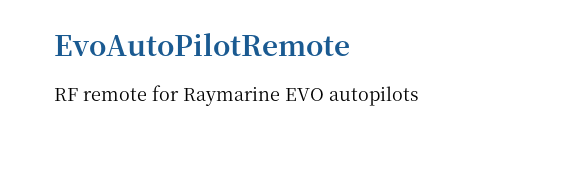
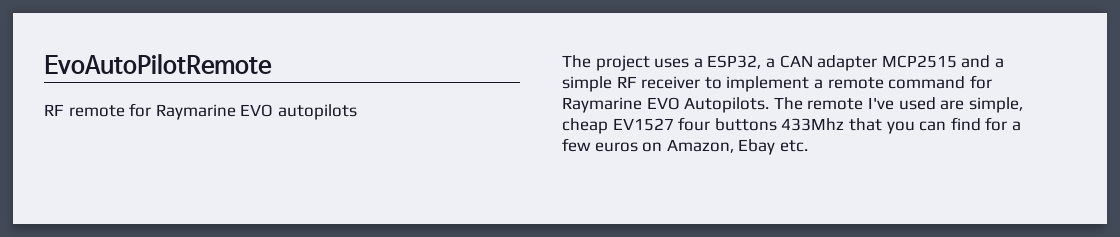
(419, 96) none -> [562,55,1004,71] [562,75,992,92] [562,97,1023,113] [562,117,1021,134] [562,138,808,155] // The project uses a ESP32, a CAN adapter MCP2515 and a simple RF receiver to implement a remote command for Raymarine EVO Autopilots. The remote I've used are simple, cheap EV1527 four buttons 433Mhz that you can find for a few euros on Amazon, Ebay etc.

